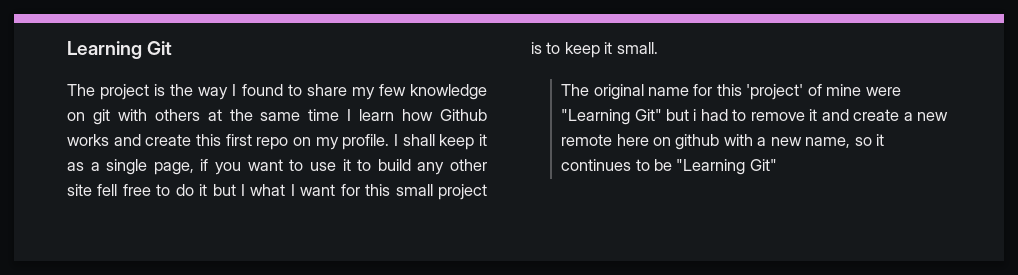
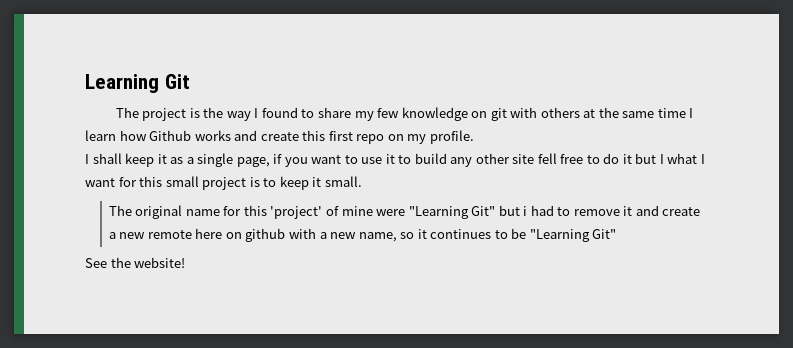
(390, 142) none -> (474, 137) //
(777, 165) none -> [85,257,186,268] // See the website!

